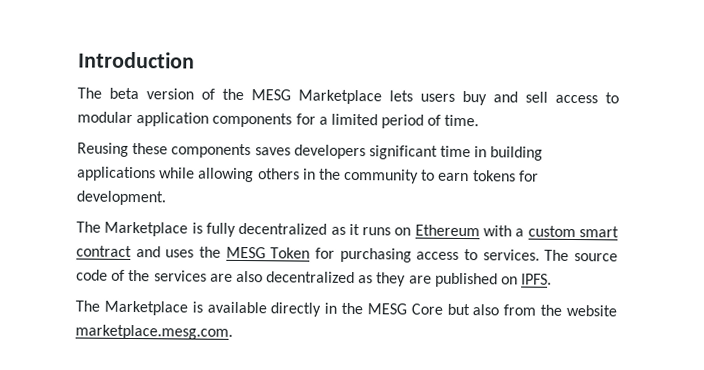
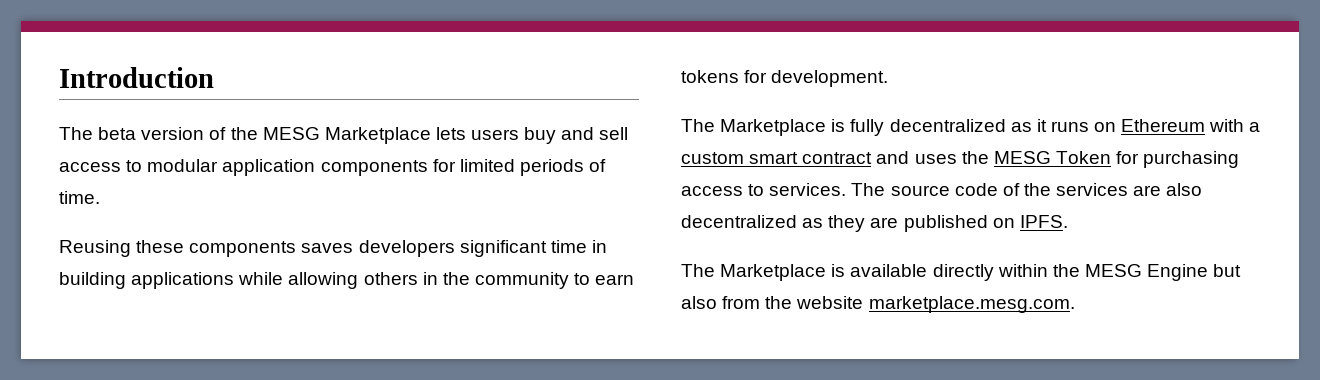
[318,113,425,129] a limited period -> [459,159,584,176] limited periods
[324,302,443,315] in the MESG Core -> [997,264,1209,281] within the MESG Engine

